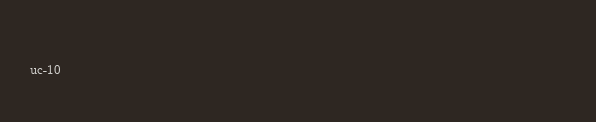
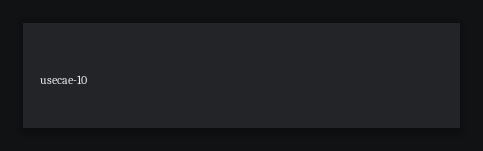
[30,65,61,74] uc-10 -> [40,75,87,84] usecae-10

